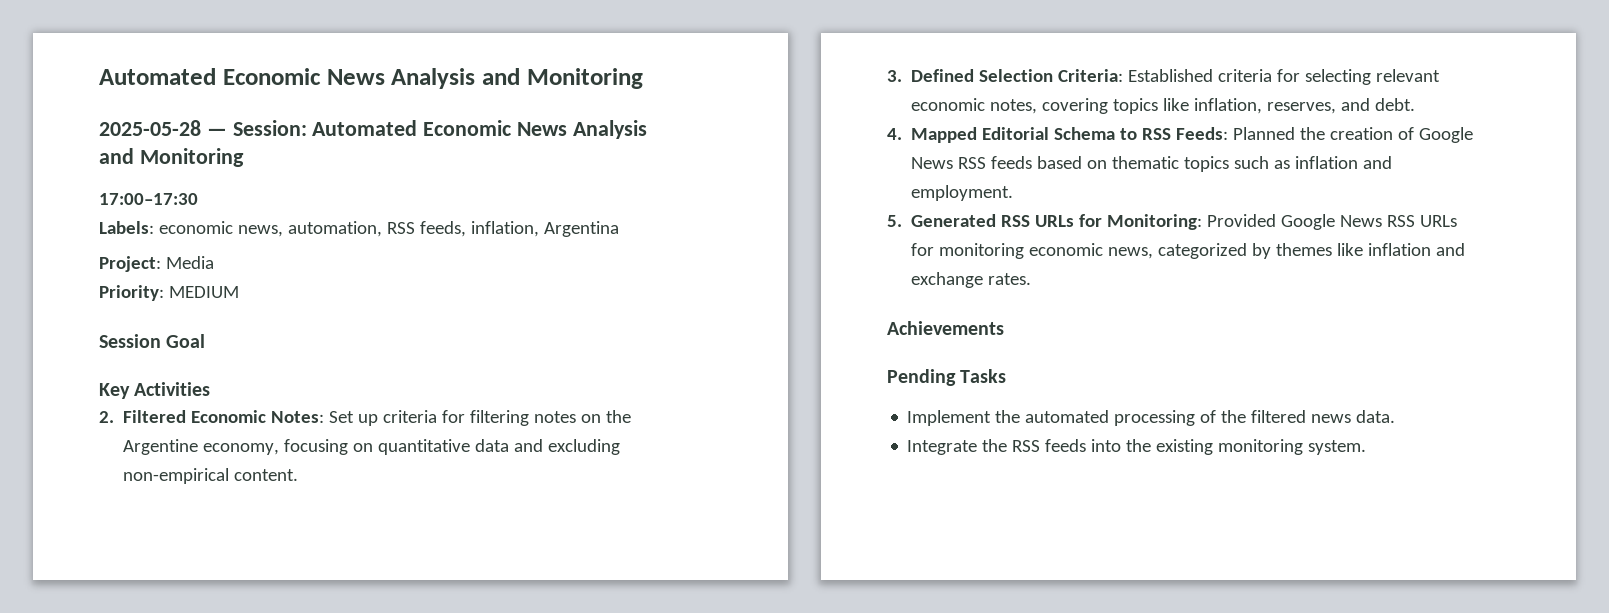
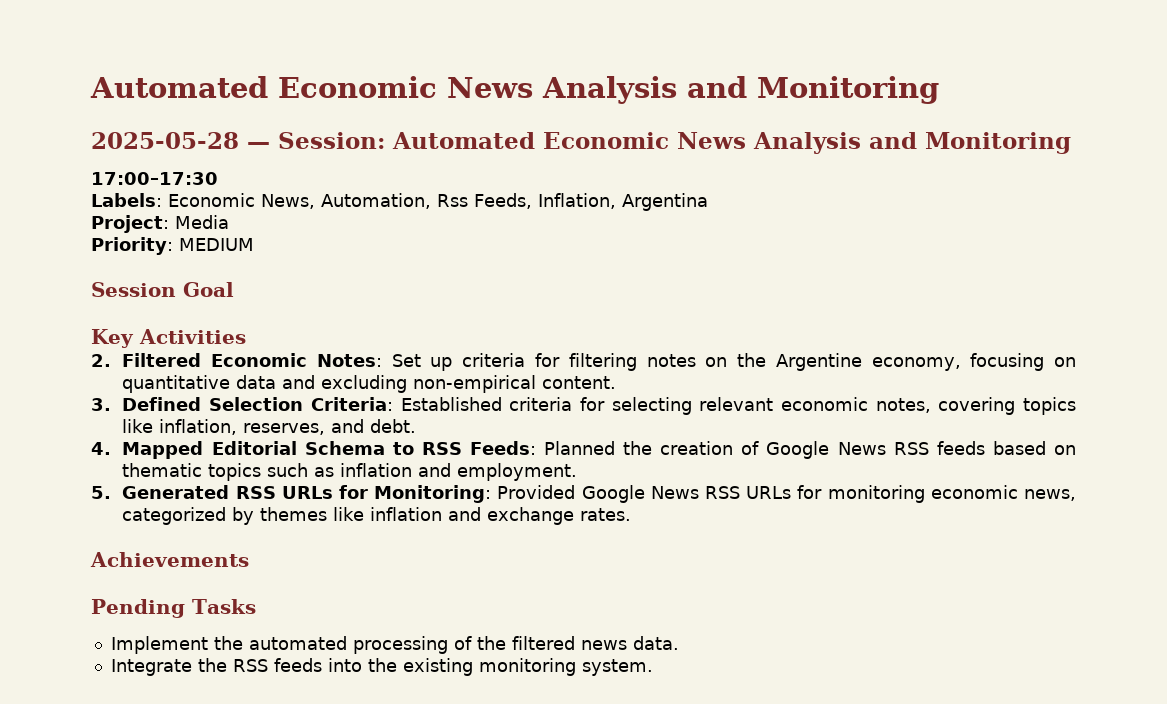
[158,221,539,237] economic news, automation, RSS feeds, inflation, -> [168,193,616,209] Economic News, Automation, Rss Feeds, Inflation,

